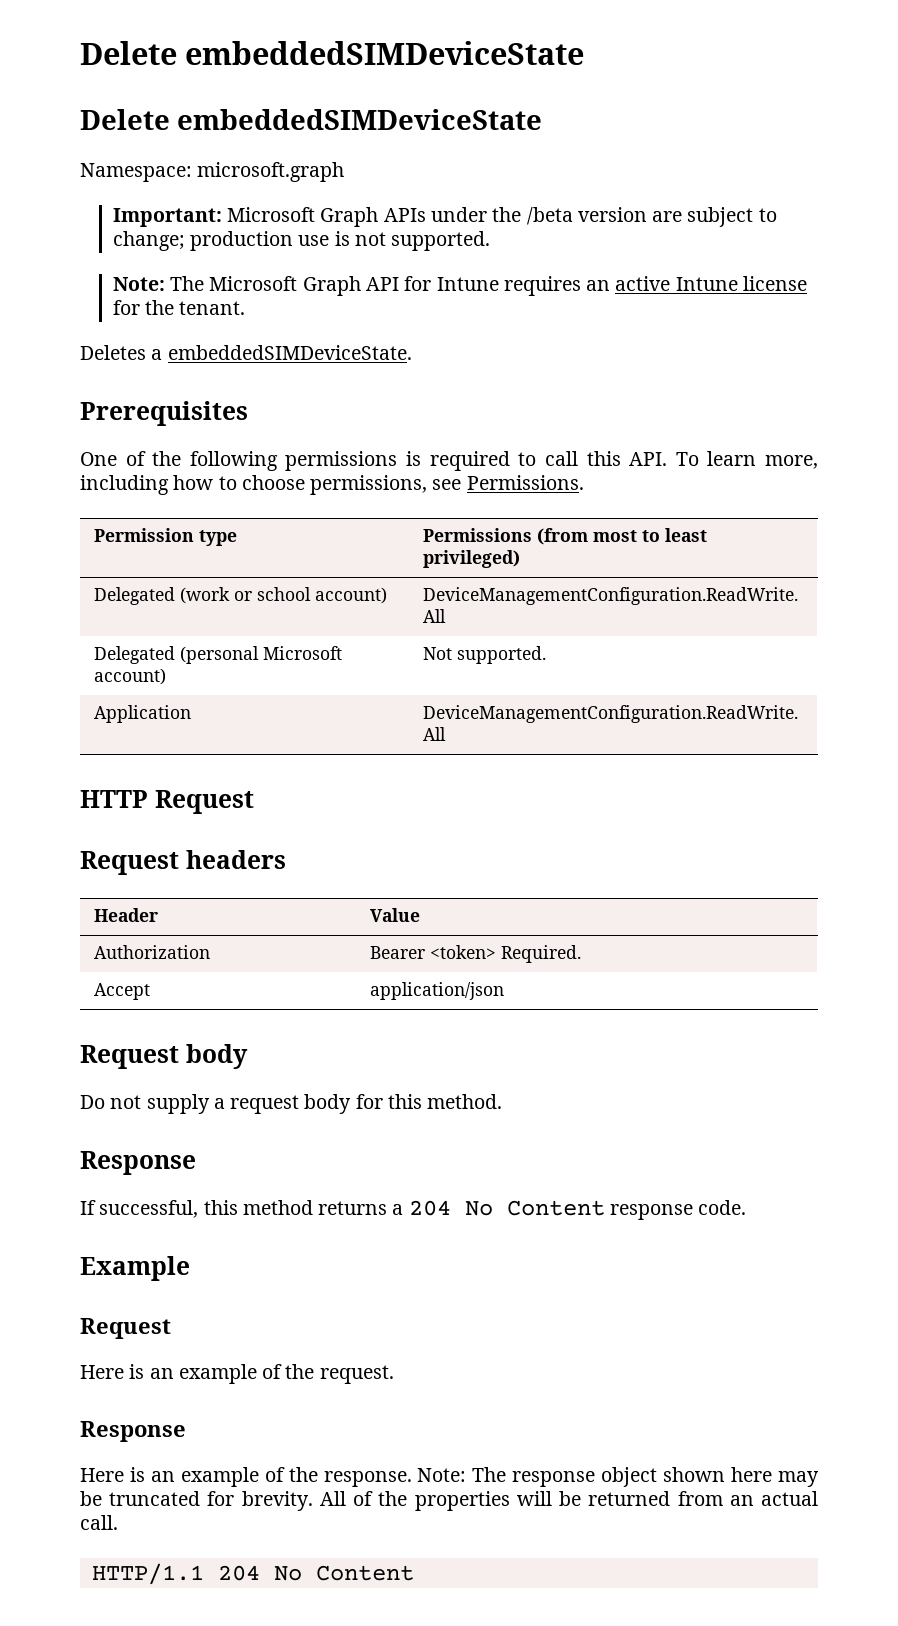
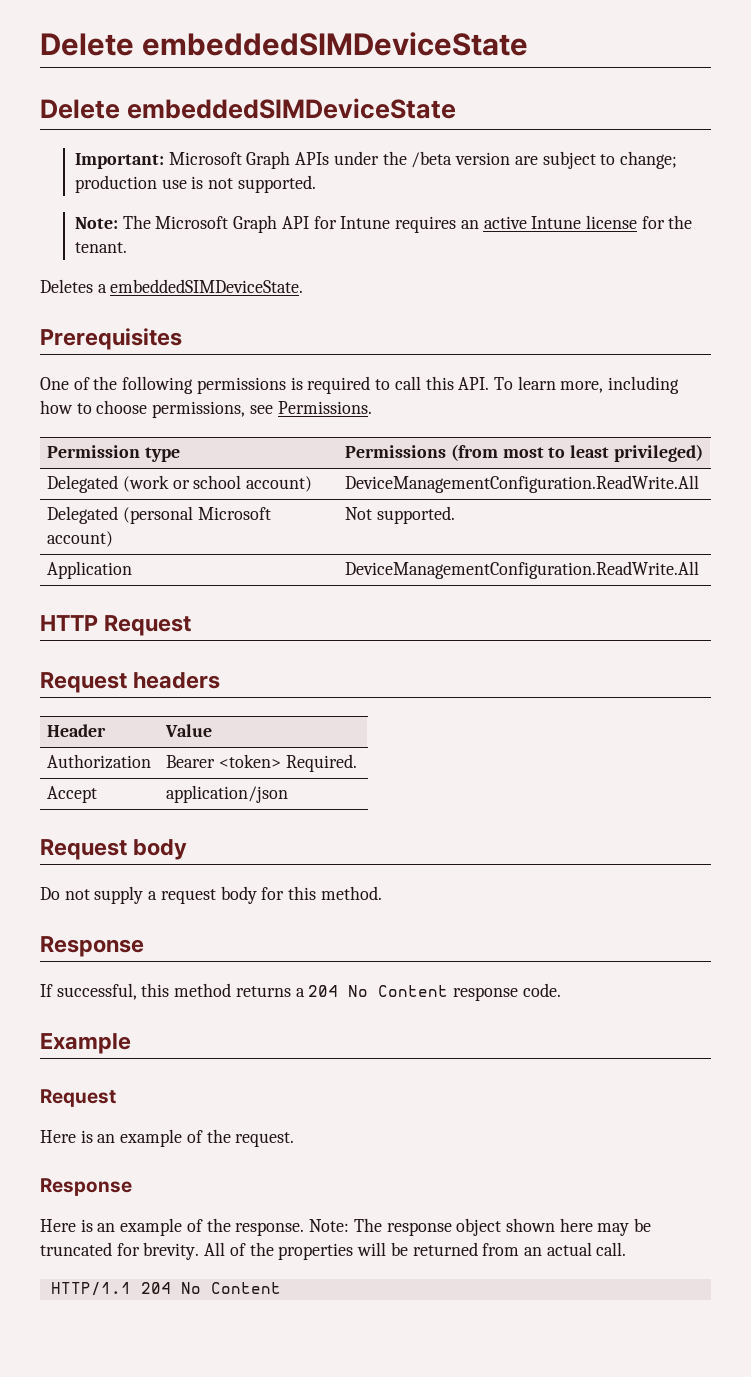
[80,162,345,182] // Namespace: microsoft.graph -> (457, 108) none

